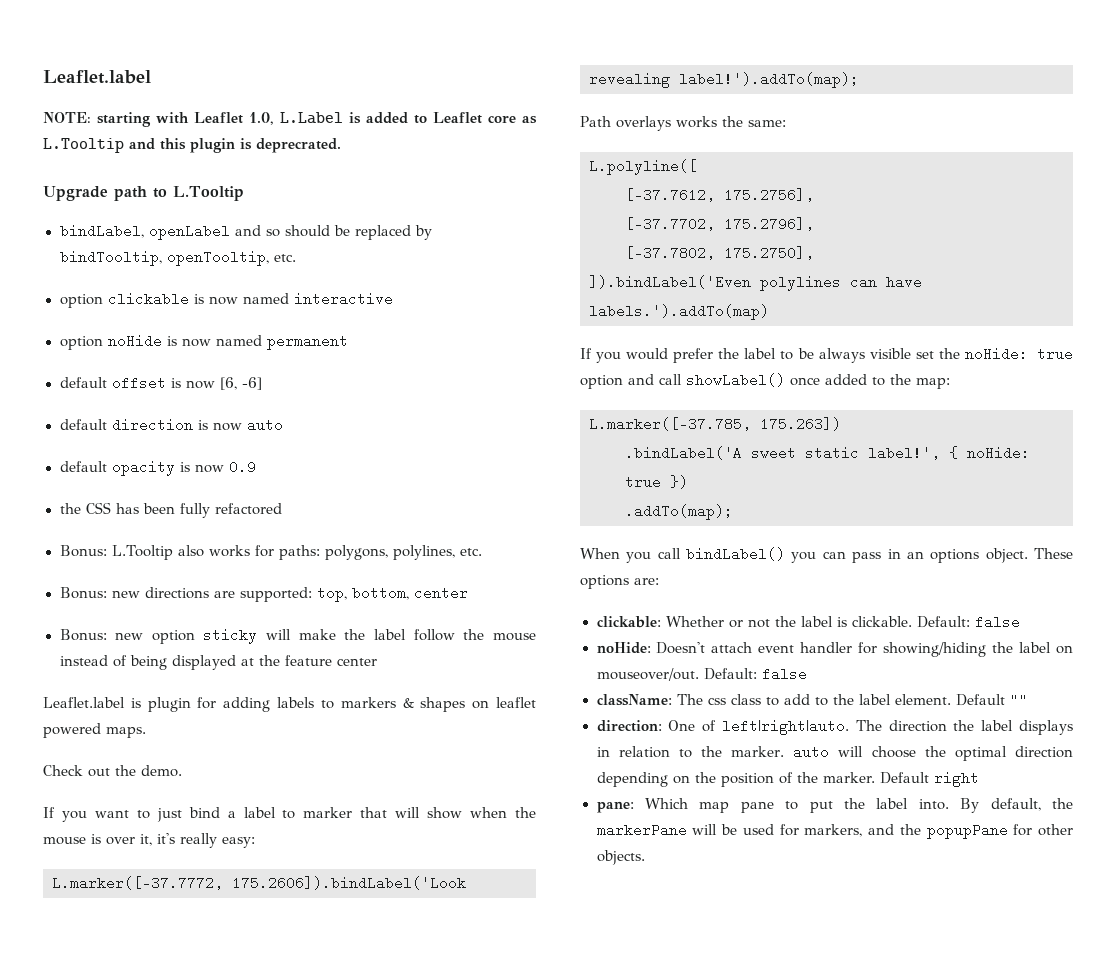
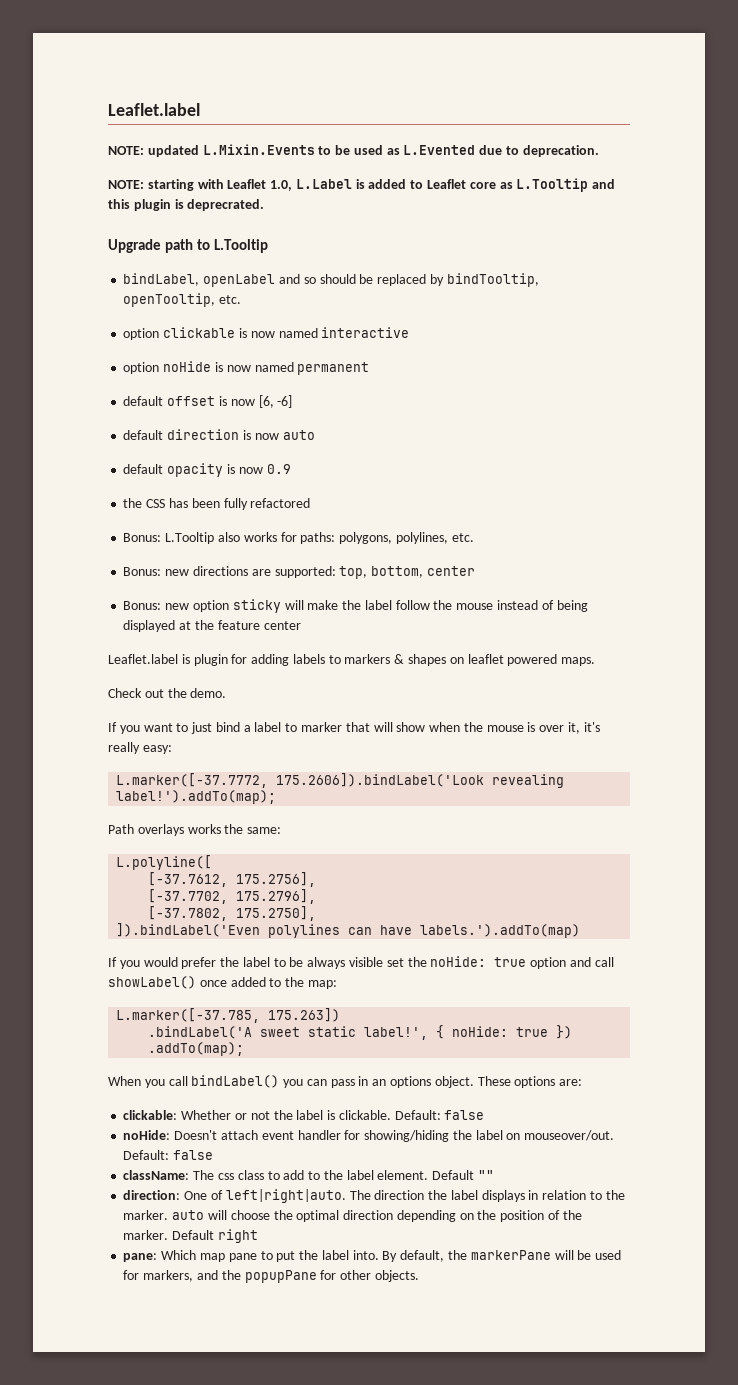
[43,70,151,84] Leaflet.label -> [108,103,200,116] [108,144,599,157] Leaflet.label // NOTE: updated L.Mixin.Events to be used as L.Evented due to deprecation.

